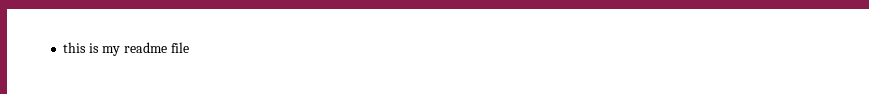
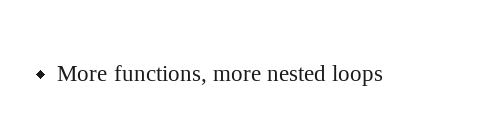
[63,42,189,56] this is my readme file -> [57,65,384,86] More functions, more nested loops

